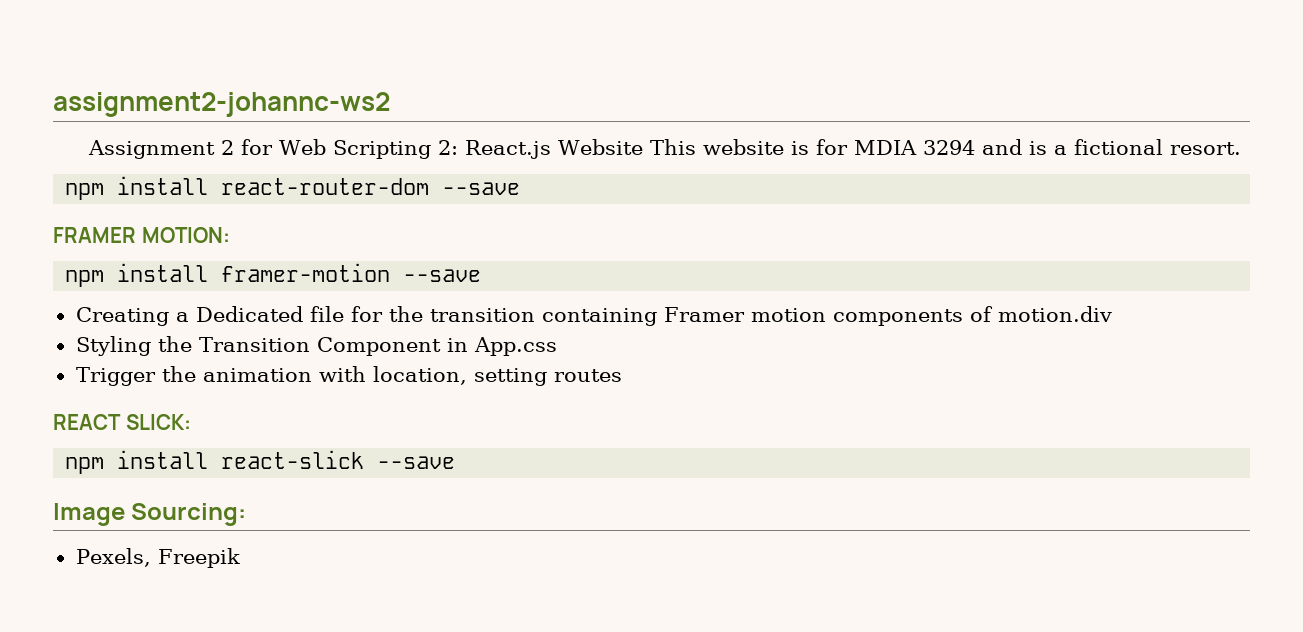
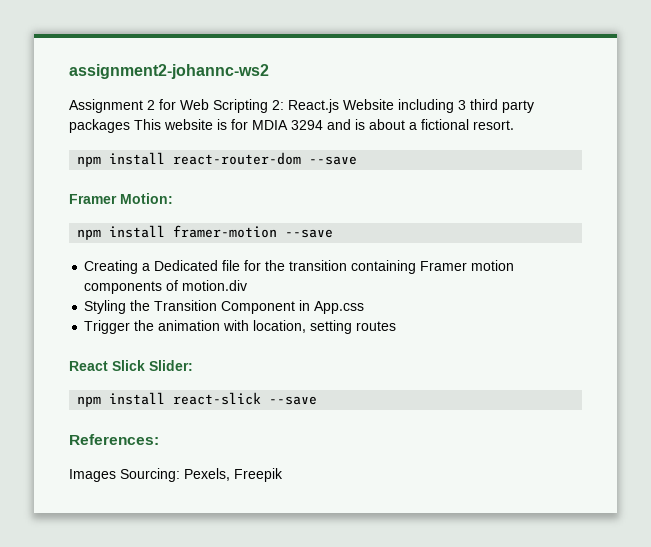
(644, 147) none -> [398,99,534,113] [69,119,130,133] including 3 third party packages
(1048, 148) none -> [369,119,405,130] about
[53,227,230,243] FRAMER MOTION: -> [69,193,173,204] Framer Motion:
[53,414,191,430] REACT SLICK: -> [69,360,193,371] React Slick Slider:
[53,503,125,526] Image -> [69,434,159,445] [69,469,116,482] References: // Images
(247, 514) // -> (180, 475) none

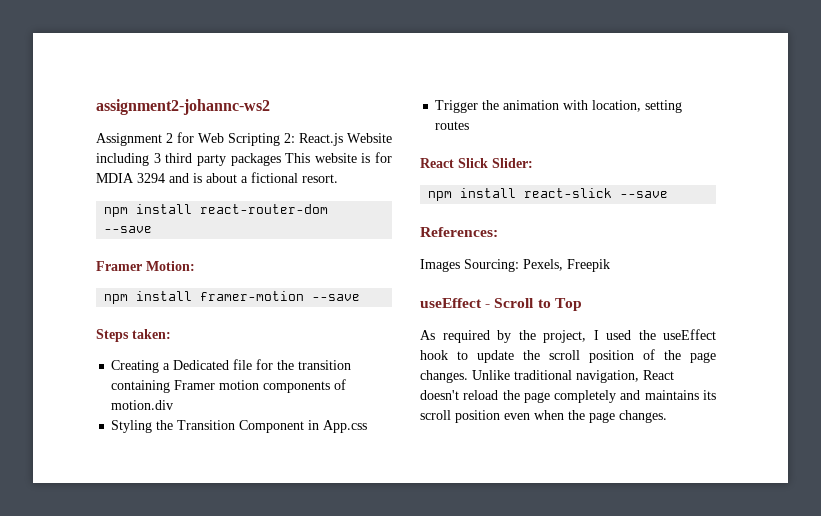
(334, 233) none -> [96,329,171,342] // Steps taken:
(283, 475) none -> [420,298,582,311] [420,329,716,343] [420,349,716,363] [420,370,674,383] [420,390,716,403] [420,410,667,423] // useEffect - Scroll to Top // As required by the project, I used the useEffect hook to update the scroll position of the page changes. Unlike traditional navigation, React doesn't reload the page completely and maintains its scroll position even when the page changes.

